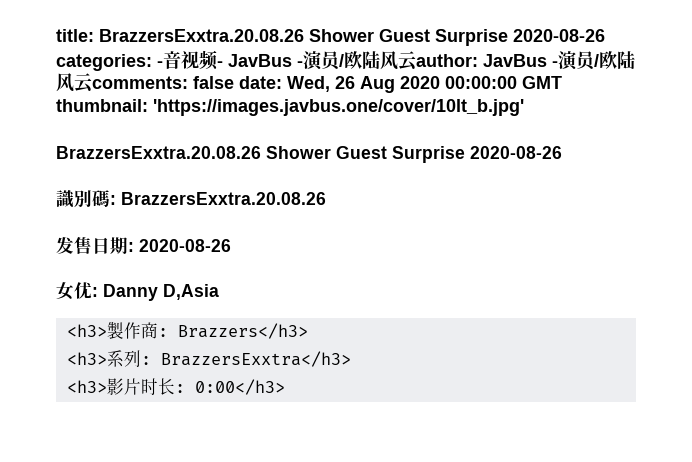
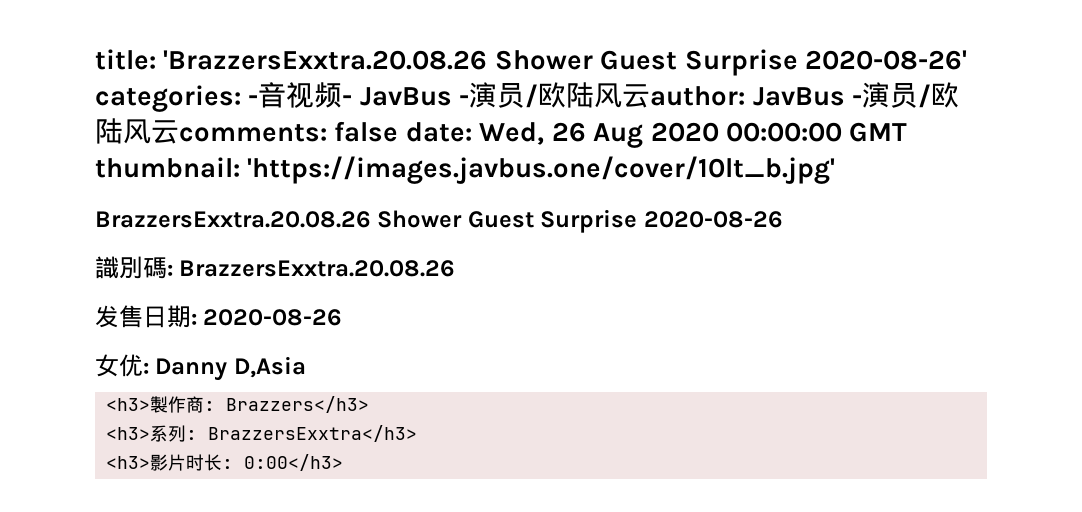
[99,29,605,46] BrazzersExxtra.20.08.26 Shower Guest Surprise 2020-08-26 -> [163,49,968,76] 'BrazzersExxtra.20.08.26 Shower Guest Surprise 2020-08-26'

